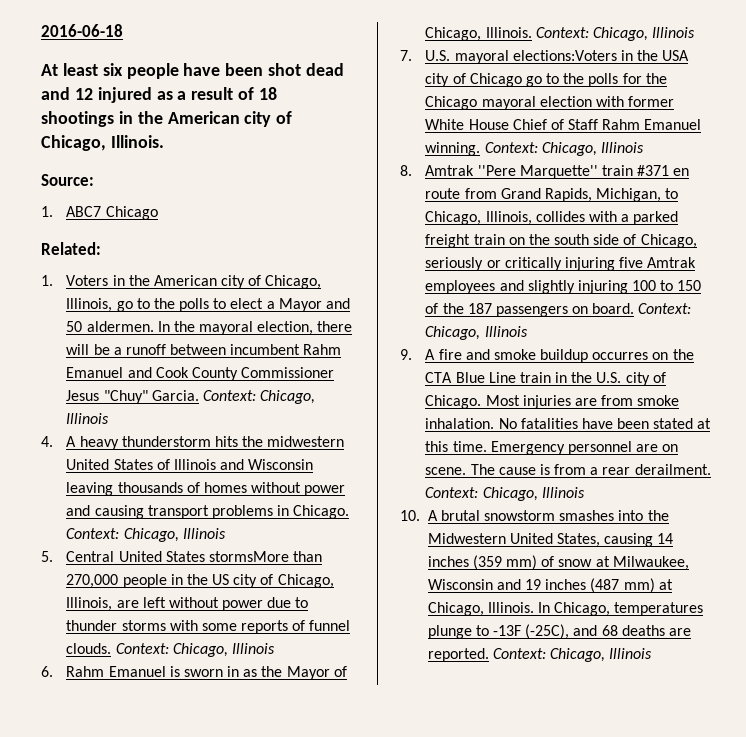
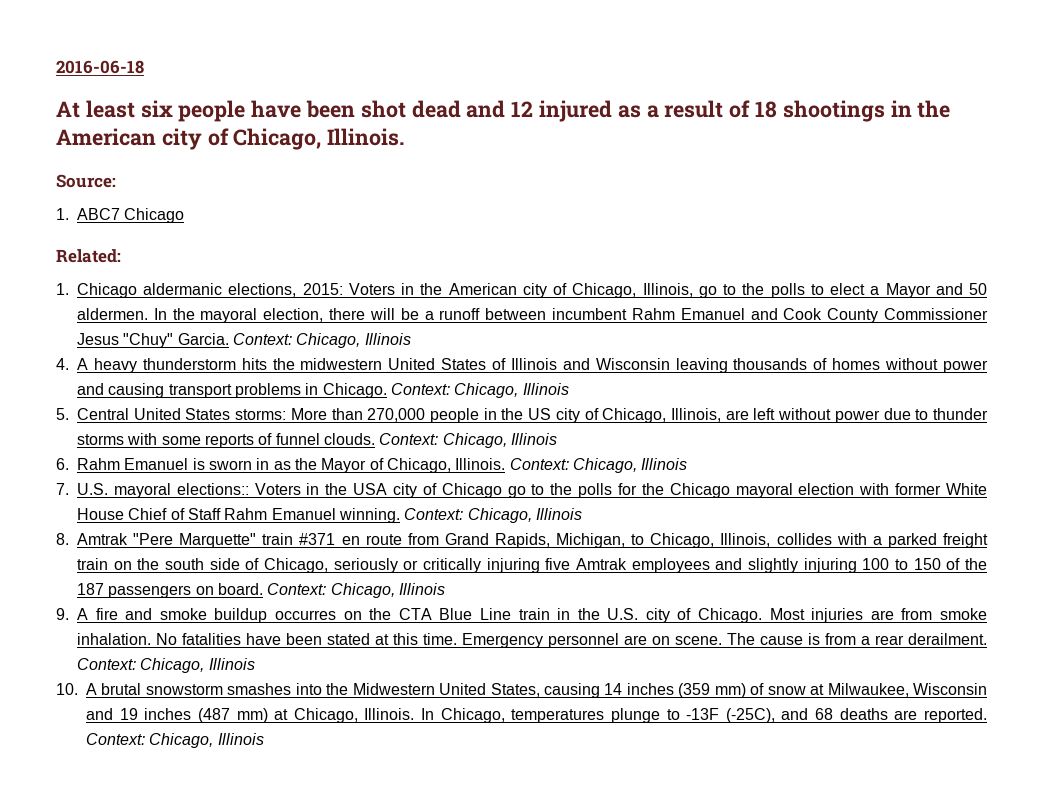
(53, 280) none -> [77,283,343,298] Chicago aldermanic elections, 2015:
[208,551,289,562] stormsMore -> [235,408,327,420] storms: More
[512,50,617,61] elections:Voters -> [176,483,301,495] elections:: Voters
[477,165,598,179] ''Pere Marquette'' -> [133,533,257,548] "Pere Marquette"

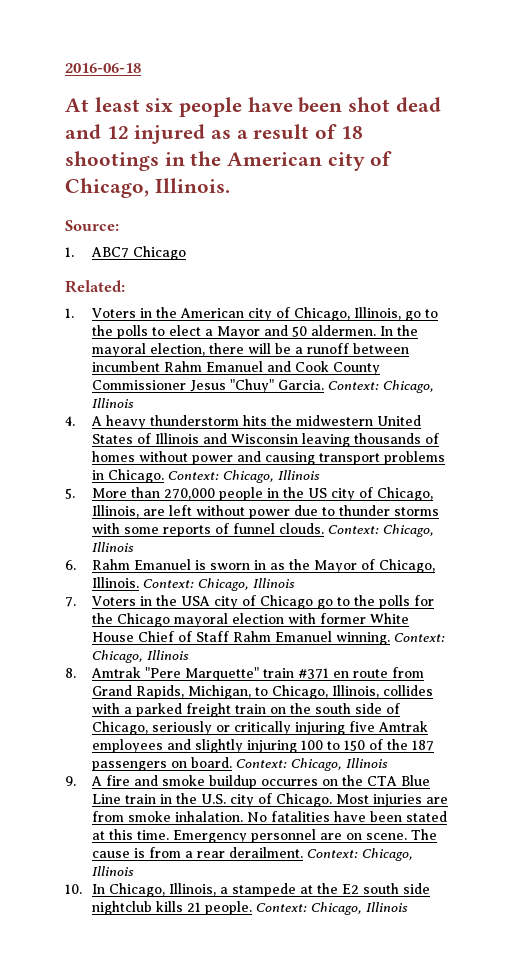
[77,283,343,298] Chicago aldermanic elections, 2015: -> (74, 313) none
[77,408,287,420] Central United States storms: -> (75, 493) none
[77,483,249,498] U.S. mayoral elections:: -> (76, 602) none
[86,683,988,698] [86,708,988,723] A brutal snowstorm smashes into the Midwestern United States, causing 14 inches (359 mm) of snow at Milwaukee, Wisconsin and 19 inches (487 mm) at Chicago, Illinois. In Chicago, temperatures plunge to -13F (-25C), and 68 deaths are reported. -> [92,883,431,897] [92,901,253,915] In Chicago, Illinois, a stampede at the E2 south side nightclub kills 21 people.

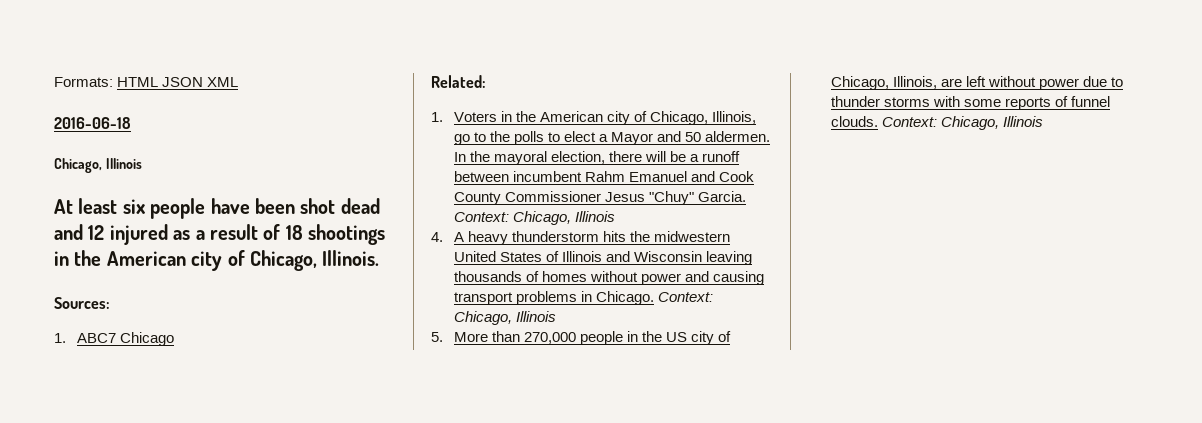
(65, 68) none -> [54,77,239,87] Formats: HTML JSON XML //
(141, 68) none -> [54,158,142,173] // Chicago, Illinois
[65,220,119,231] Source: -> [54,297,110,309] Sources:
[65,559,436,573] [92,577,296,591] [65,595,435,609] [92,613,410,627] [92,631,446,645] [92,650,190,663] [65,667,425,681] [92,685,434,699] [92,703,401,717] [92,721,429,735] [92,739,435,753] [92,757,389,771] [65,775,431,789] [92,793,449,807] [92,811,448,822] [92,829,438,843] [92,847,414,861] [92,866,135,876] [65,883,431,897] [92,901,409,915] // 6. Rahm Emanuel is sworn in as the Mayor of Chicago, Illinois. Context: Chicago, Illinois // 7. Voters in the USA city of Chicago go to the polls for the Chicago mayoral election with former White House Chief of Staff Rahm Emanuel winning. Context: Chicago, Illinois // 8. Amtrak "Pere Marquette" train #371 en route from Grand Rapids, Michigan, to Chicago, Illinois, collides with a parked freight train on the south side of Chicago, seriously or critically injuring five Amtrak employees and slightly injuring 100 to 150 of the 187 passengers on board. Context: Chicago, Illinois // 9. A fire and smoke buildup occurres on the CTA Blue Line train in the U.S. city of Chicago. Most injuries are from smoke inhalation. No fatalities have been stated at this time. Emergency personnel are on scene. The cause is from a rear derailment. Context: Chicago, Illinois // 10. In Chicago, Illinois, a stampede at the E2 south side nightclub kills 21 people. Context: Chicago, Illinois -> (1043, 121) none

